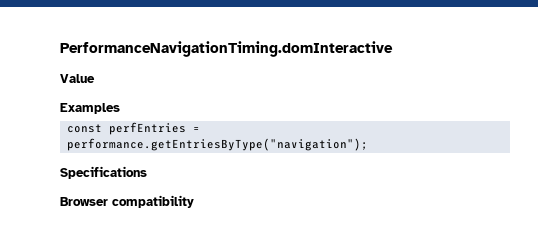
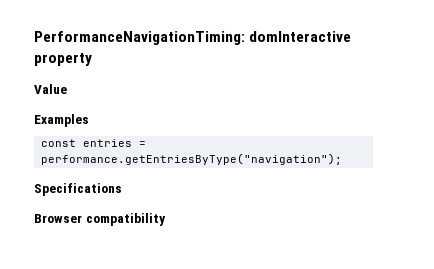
[60,41,393,57] PerformanceNavigationTiming.domInteractive -> [34,31,352,45] [34,53,92,66] PerformanceNavigationTiming: domInteractive property
[109,122,187,135] perfEntries -> [82,139,132,147] entries

